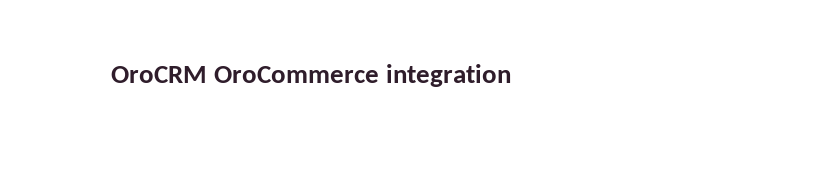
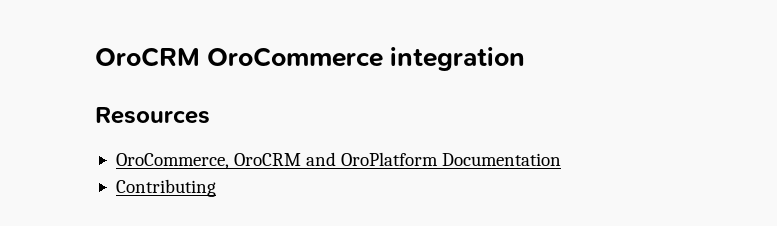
(512, 75) none -> [95,107,210,124] [115,152,562,169] [115,179,216,197] // Resources // OroCommerce, OroCRM and OroPlatform Documentation // Contributing

